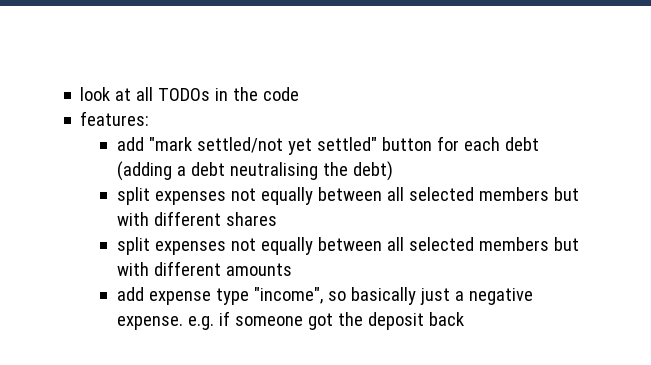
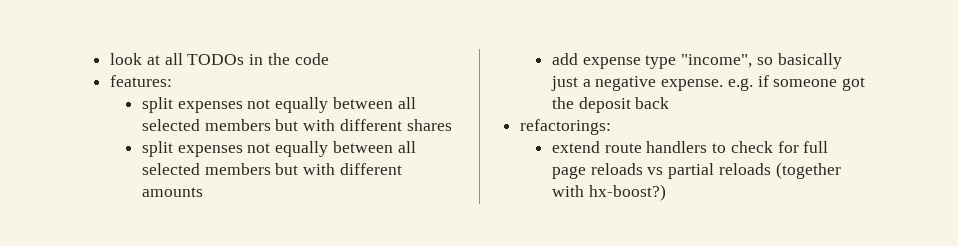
[116,136,539,155] [116,161,393,181] // add "mark settled/not yet settled" button for each debt (adding a debt neutralising the debt) -> (173, 81) none
(464, 319) none -> [520,119,612,135] [551,141,829,153] [551,162,841,179] [551,184,666,201] // refactorings: // extend route handlers to check for full page reloads vs partial reloads (together with hx-boost?)

